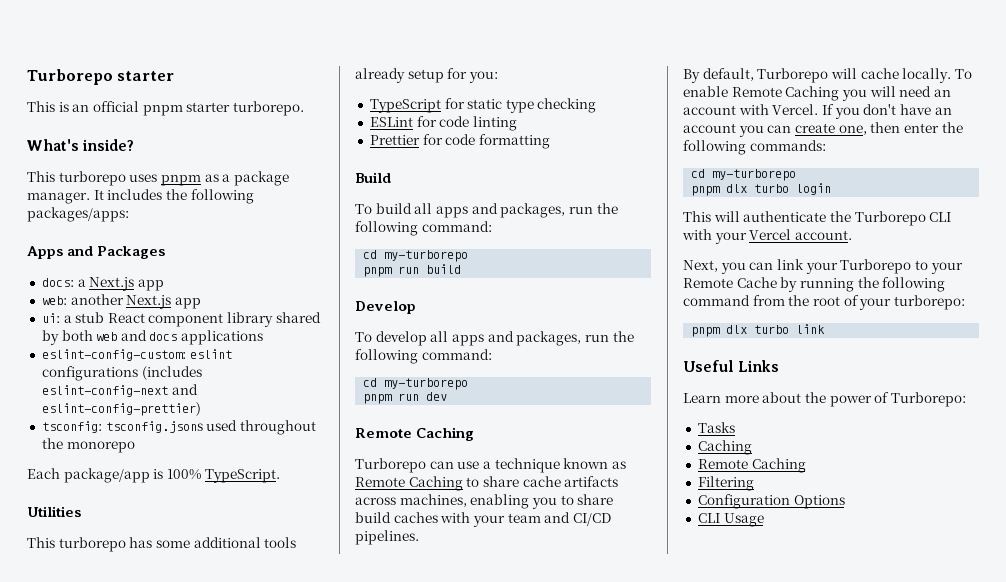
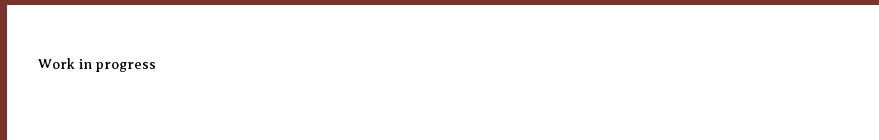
[27,69,175,85] [27,101,304,116] [27,139,135,151] [27,171,289,186] [27,189,254,204] [27,207,129,222] [27,246,166,259] [41,277,164,291] [41,294,201,309] [41,312,321,327] [41,330,264,345] [41,349,232,361] [41,366,202,381] [41,384,198,397] [41,402,201,416] [41,420,316,435] [41,438,135,453] [27,468,280,483] [27,506,81,517] [27,537,297,552] [355,68,498,83] [369,98,597,113] [369,116,517,131] [369,134,550,149] [355,172,391,183] [355,203,618,218] [355,221,492,236] [363,250,469,262] [363,264,462,277] [355,301,416,314] [355,331,634,346] [355,349,492,364] [363,378,469,390] [363,392,448,404] [355,427,475,441] [355,458,626,473] [355,476,619,491] [355,494,614,509] [355,512,611,527] [355,530,419,545] [683,68,972,83] [683,86,951,101] [683,104,952,119] [683,122,963,137] [683,140,826,155] [691,169,797,181] [691,183,832,196] [683,211,952,226] [682,229,852,244] [683,259,963,274] [683,277,946,292] [683,295,965,310] [691,324,826,337] [683,360,780,372] [683,392,966,407] [697,422,735,433] [697,440,752,455] [697,458,806,473] [697,476,754,491] [697,494,845,509] [697,513,764,527] Turborepo starter // This is an official pnpm starter turborepo. // What's inside? // This turborepo uses pnpm as a package manager. It includes the following packages/apps: // Apps and Packages // docs: a Next.js app // web: another Next.js app // ui: a stub React component library shared by both web and docs applications // eslint-config-custom: eslint configurations (includes eslint-config-next and eslint-config-prettier) // tsconfig: tsconfig.jsons used throughout the monorepo // Each package/app is 100% TypeScript. // Utilities // This turborepo has some additional tools already setup for you: // TypeScript for static type checking // ESLint for code linting // Prettier for code formatting // Build // To build all apps and packages, run the following command: // cd my-turborepo // pnpm run build // Develop // To develop all apps and packages, run the following command: // cd my-turborepo // pnpm run dev // Remote Caching // Turborepo can use a technique known as Remote Caching to share cache artifacts across machines, enabling you to share build caches with your team and CI/CD pipelines. // By default, Turborepo will cache locally. To enable Remote Caching you will need an account with Vercel. If you don't have an account you can create one, then enter the following commands: // cd my-turborepo // pnpm dlx turbo login // This will authenticate the Turborepo CLI with your Vercel account. // Next, you can link your Turborepo to your Remote Cache by running the following command from the root of your turborepo: // pnpm dlx turbo link // Useful Links // Learn more about the power of Turborepo: // Tasks // Caching // Remote Caching // Filtering // Configuration Options // CLI Usage -> [38,58,156,72] Work in progress

